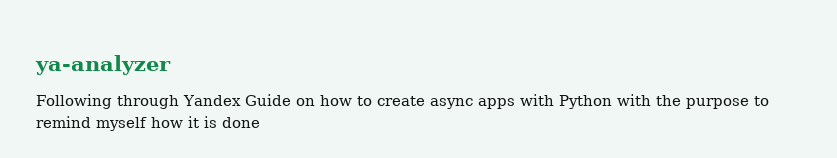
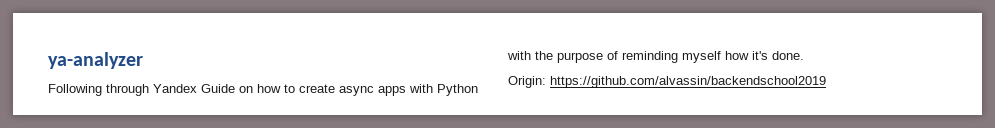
[753,96,769,106] [36,116,260,131] to remind myself how it is done -> [607,51,804,63] [508,76,826,88] of reminding myself how it's done. // Origin: https://github.com/alvassin/backendschool2019

